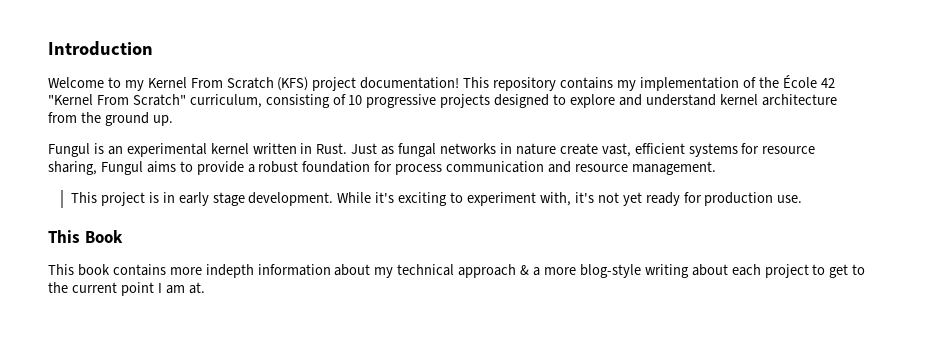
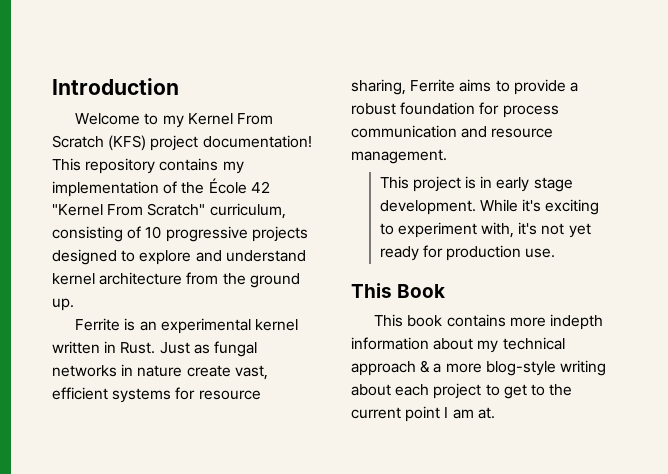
[48,143,90,157] Fungul -> [75,318,121,331] Ferrite
[100,161,143,175] Fungul -> [410,79,456,92] Ferrite

